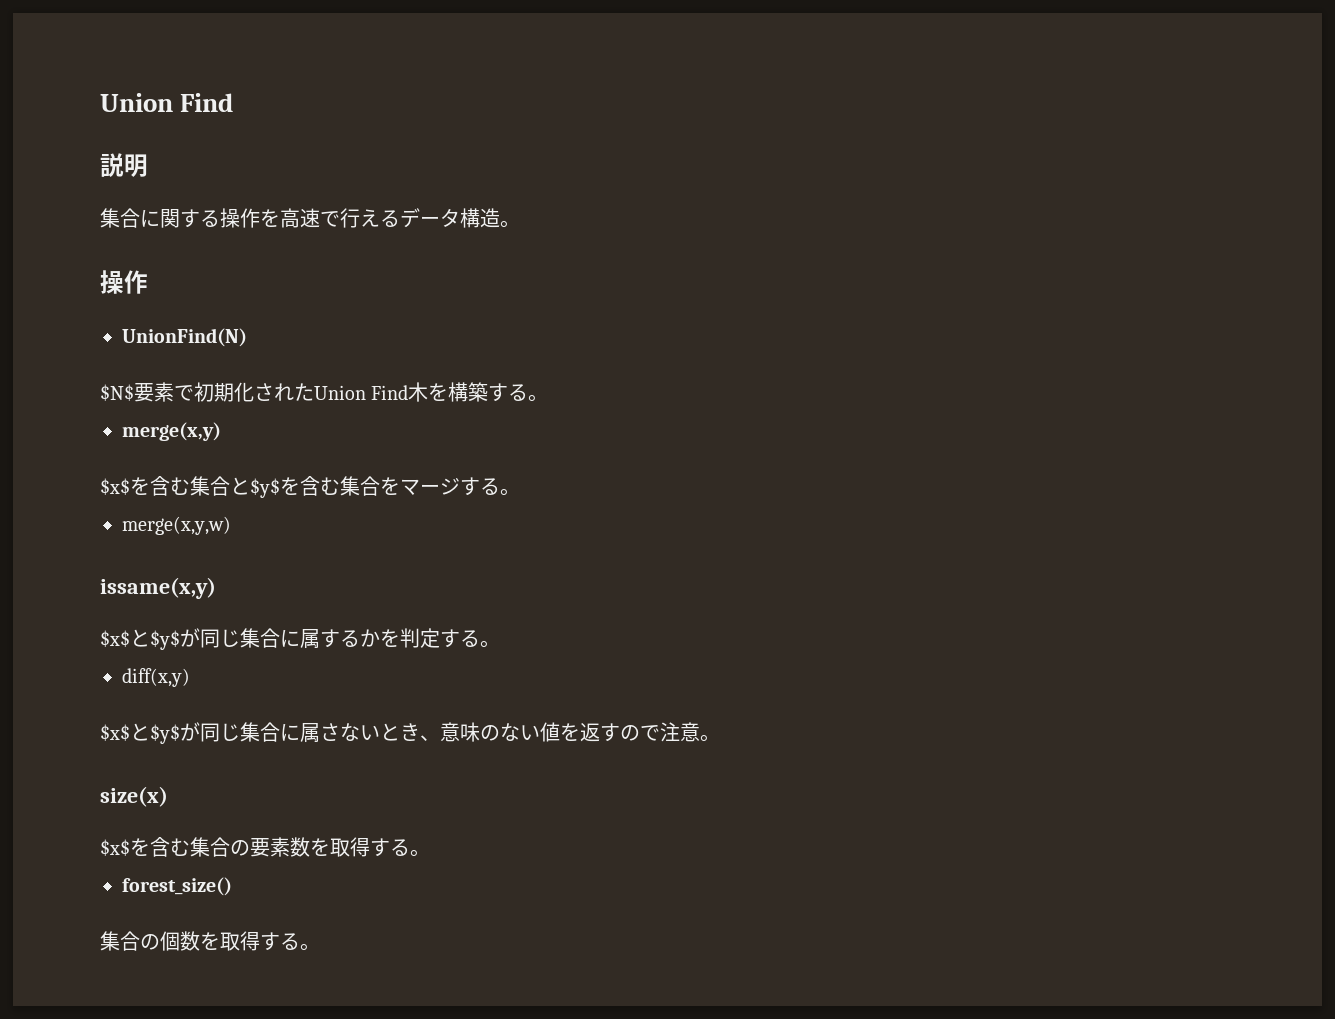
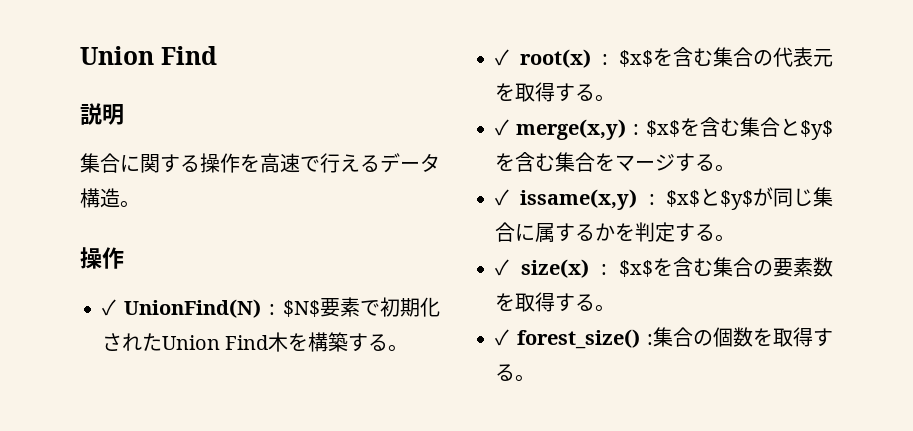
(148, 282) none -> [102,299,116,316] ✓
(247, 337) // -> [269,304,275,315] :
(549, 398) none -> [495,47,833,68] [495,82,615,102] [495,119,509,136] ✓ root(x) : $x$を含む集合の代表元を取得する。 // ✓
(221, 431) // -> [633,124,639,135] :
[122,516,231,535] merge(x,y,w) // -> [495,189,509,206] ✓
(216, 588) // -> [648,194,655,205] :
[122,668,190,687] [100,722,720,744] diff(x,y) // $x$と$y$が同じ集合に属さないとき、意味のない値を返すので注意。 // -> [495,259,509,276] ✓
(168, 796) // -> [601,264,607,275] :
(430, 853) none -> [495,329,509,346] ✓
(232, 886) // -> [647,334,653,345] :

